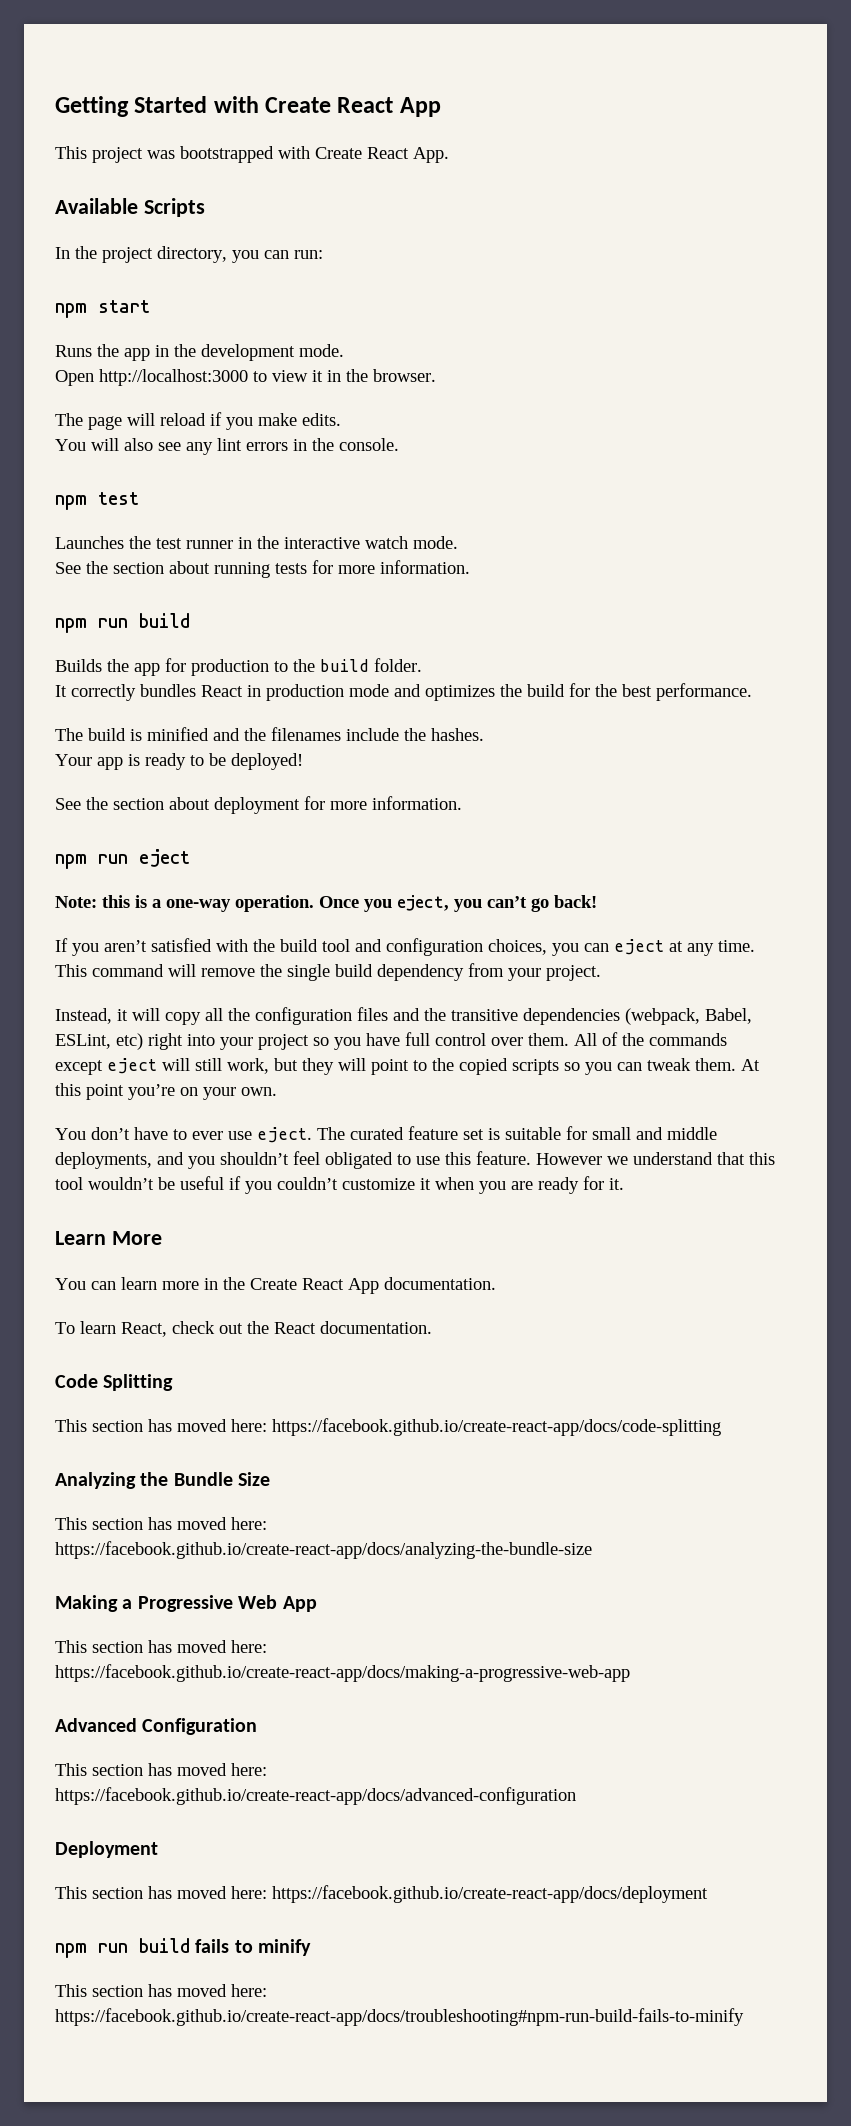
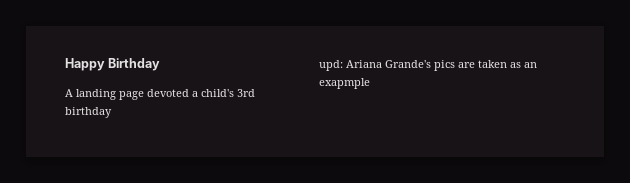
[55,96,441,117] [55,146,449,163] [55,198,205,217] [55,246,323,263] [55,300,150,318] [55,344,344,361] [55,369,436,386] [55,412,341,430] [55,438,399,455] [55,492,139,510] [55,536,458,549] [55,560,470,578] [55,613,190,633] [55,658,422,676] [55,683,752,701] [55,727,484,741] [55,753,303,770] [55,796,462,814] [55,849,190,869] [55,895,597,912] [55,938,755,956] [55,963,601,981] [55,1007,752,1025] [55,1032,727,1050] [55,1058,760,1075] [55,1083,277,1100] [55,1126,717,1143] [55,1151,775,1169] [55,1176,624,1194] [55,1231,162,1245] [55,1277,496,1294] [55,1321,432,1337] [55,1374,174,1391] [55,1418,721,1436] [55,1472,271,1489] [55,1517,267,1530] [55,1541,592,1559] [55,1595,317,1612] [55,1640,267,1653] [55,1664,630,1682] [55,1718,258,1735] [55,1763,267,1776] [55,1787,576,1805] [55,1841,158,1858] [55,1885,708,1903] [55,1938,312,1958] [55,1984,267,1997] [55,2008,744,2026] Getting Started with Create React App // This project was bootstrapped with Create React App. // Available Scripts // In the project directory, you can run: // npm start // Runs the app in the development mode. // Open http://localhost:3000 to view it in the browser. // The page will reload if you make edits. // You will also see any lint errors in the console. // npm test // Launches the test runner in the interactive watch mode. // See the section about running tests for more information. // npm run build // Builds the app for production to the build folder. // It correctly bundles React in production mode and optimizes the build for the best performance. // The build is minified and the filenames include the hashes. // Your app is ready to be deployed! // See the section about deployment for more information. // npm run eject // Note: this is a one-way operation. Once you eject, you can’t go back! // If you aren’t satisfied with the build tool and configuration choices, you can eject at any time. This command will remove the single build dependency from your project. // Instead, it will copy all the configuration files and the transitive dependencies (webpack, Babel, ESLint, etc) right into your project so you have full control over them. All of the commands except eject will still work, but they will point to the copied scripts so you can tweak them. At this point you’re on your own. // You don’t have to ever use eject. The curated feature set is suitable for small and middle deployments, and you shouldn’t feel obligated to use this feature. However we understand that this tool wouldn’t be useful if you couldn’t customize it when you are ready for it. // Learn More // You can learn more in the Create React App documentation. // To learn React, check out the React documentation. // Code Splitting // This section has moved here: https://facebook.github.io/create-react-app/docs/code-splitting // Analyzing the Bundle Size // This section has moved here: https://facebook.github.io/create-react-app/docs/analyzing-the-bundle-size // Making a Progressive Web App // This section has moved here: https://facebook.github.io/create-react-app/docs/making-a-progressive-web-app // Advanced Configuration // This section has moved here: https://facebook.github.io/create-react-app/docs/advanced-configuration // Deployment // This section has moved here: https://facebook.github.io/create-react-app/docs/deployment // npm run build fails to minify // This section has moved here: https://facebook.github.io/create-react-app/docs/troubleshooting#npm-run-build-fails-to-minify -> [65,58,161,71] [65,89,255,100] [65,107,112,118] [319,60,537,71] [319,78,370,89] Happy Birthday // A landing page devoted a child's 3rd birthday // upd: Ariana Grande's pics are taken as an exapmple

